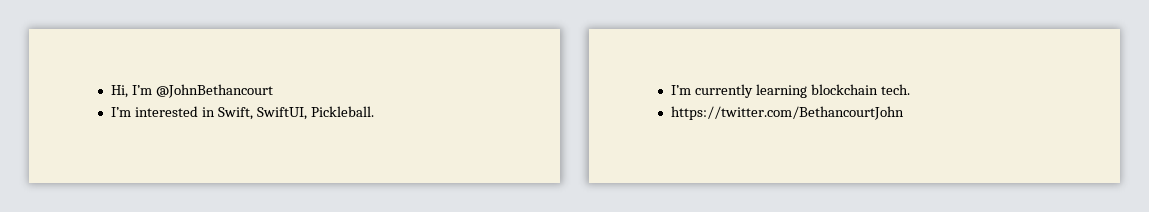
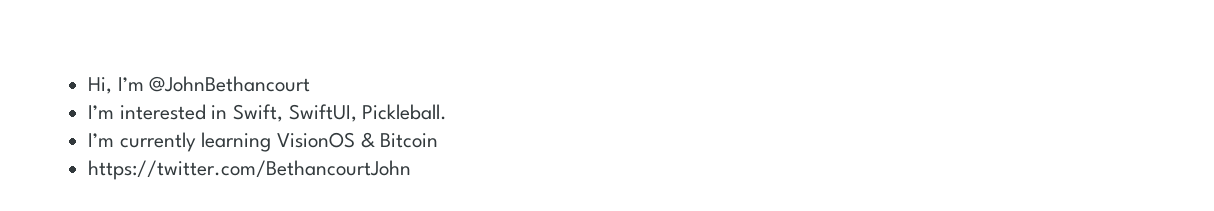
[810,84,910,95] blockchain tech. -> [277,132,439,148] VisionOS & Bitcoin

